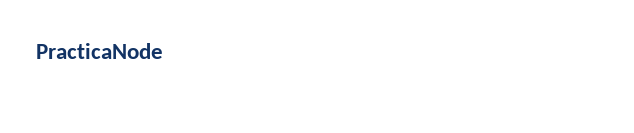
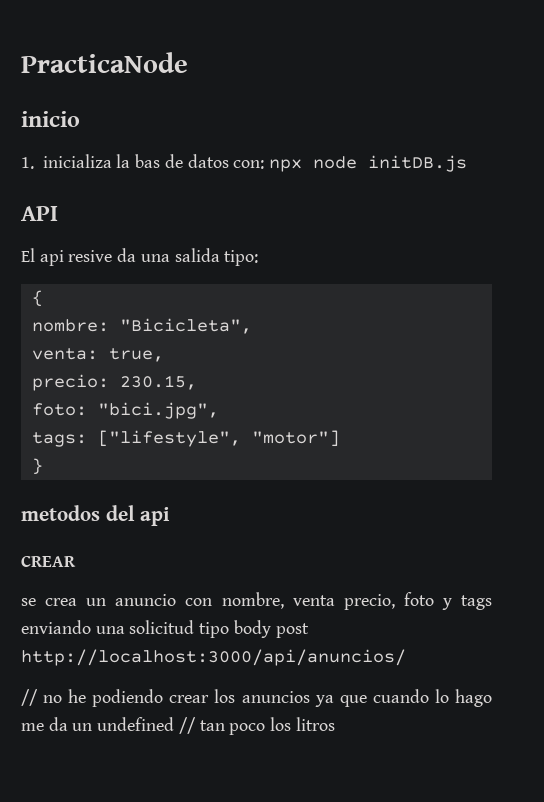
(163, 51) none -> [21,111,80,127] [21,154,468,172] [21,206,58,221] [21,248,259,266] [31,290,43,307] [31,318,252,334] [31,348,164,362] [31,374,197,391] [31,402,219,419] [31,430,340,447] [31,458,43,475] [21,505,171,526] [21,556,76,567] [21,592,493,610] [21,620,309,638] [21,649,406,666] [21,689,492,707] [21,717,335,735] // inicio // 1. inicializa la bas de datos con: npx node initDB.js // API // El api resive da una salida tipo: // { // nombre: "Bicicleta", // venta: true, // precio: 230.15, // foto: "bici.jpg", // tags: ["lifestyle", "motor"] // } // metodos del api // CREAR // se crea un anuncio con nombre, venta precio, foto y tags enviando una solicitud tipo body post http://localhost:3000/api/anuncios/ // // no he podiendo crear los anuncios ya que cuando lo hago me da un undefined // tan poco los litros

